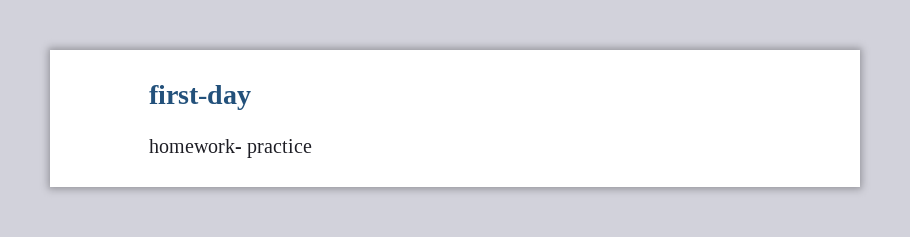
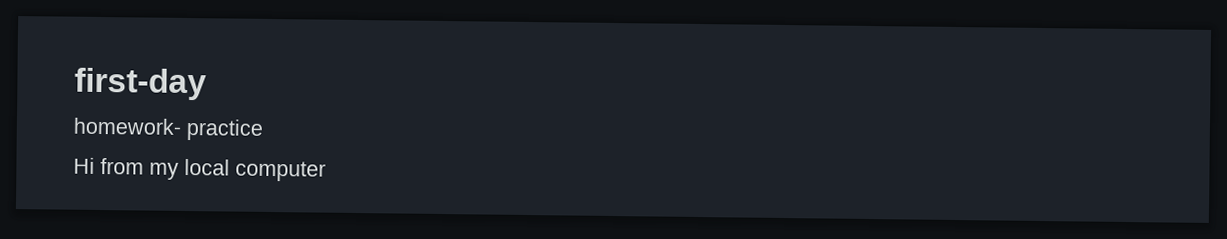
(313, 148) none -> [73,157,326,182] // Hi from my local computer

